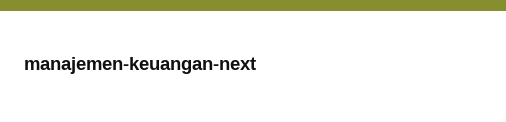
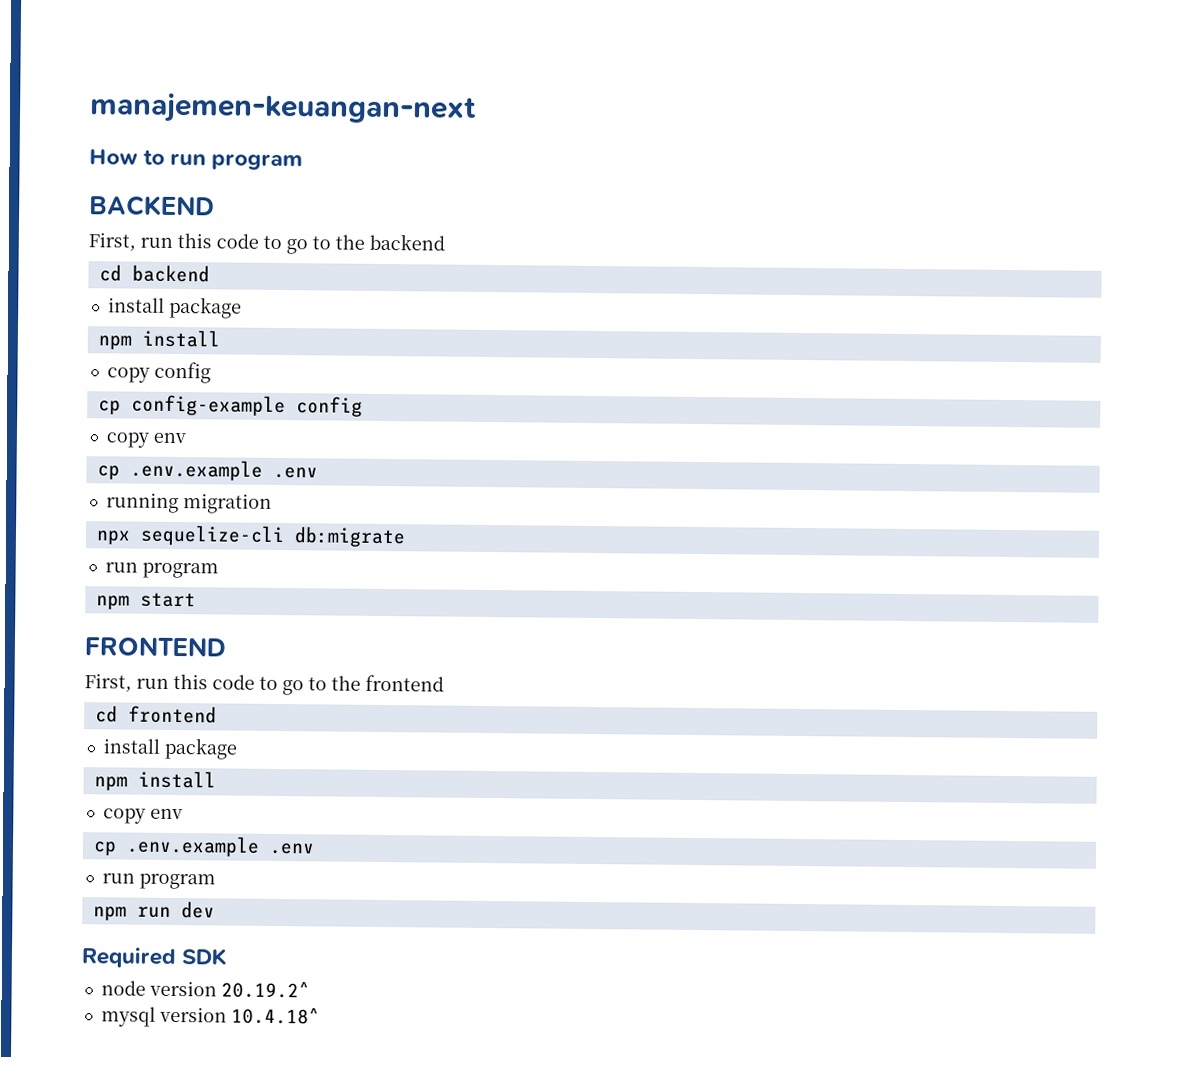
(256, 65) none -> [89,149,304,171] [89,195,215,217] [88,232,445,255] [98,264,210,283] [107,296,242,319] [97,329,220,350] [106,361,211,384] [97,394,363,417] [105,432,186,448] [96,459,318,481] [105,492,272,514] [95,524,406,548] [104,562,219,579] [95,592,196,610] [84,636,226,657] [84,673,444,696] [94,705,217,724] [102,737,238,760] [93,770,216,791] [102,808,183,824] [92,835,315,857] [101,873,216,890] [92,901,215,921] [81,947,229,969] [100,980,310,999] [100,1006,320,1027] // How to run program // BACKEND // First, run this code to go to the backend // cd backend // install package // npm install // copy config // cp config-example config // copy env // cp .env.example .env // running migration // npx sequelize-cli db:migrate // run program // npm start // FRONTEND // First, run this code to go to the frontend // cd frontend // install package // npm install // copy env // cp .env.example .env // run program // npm run dev // Required SDK // node version 20.19.2^ // mysql version 10.4.18^

